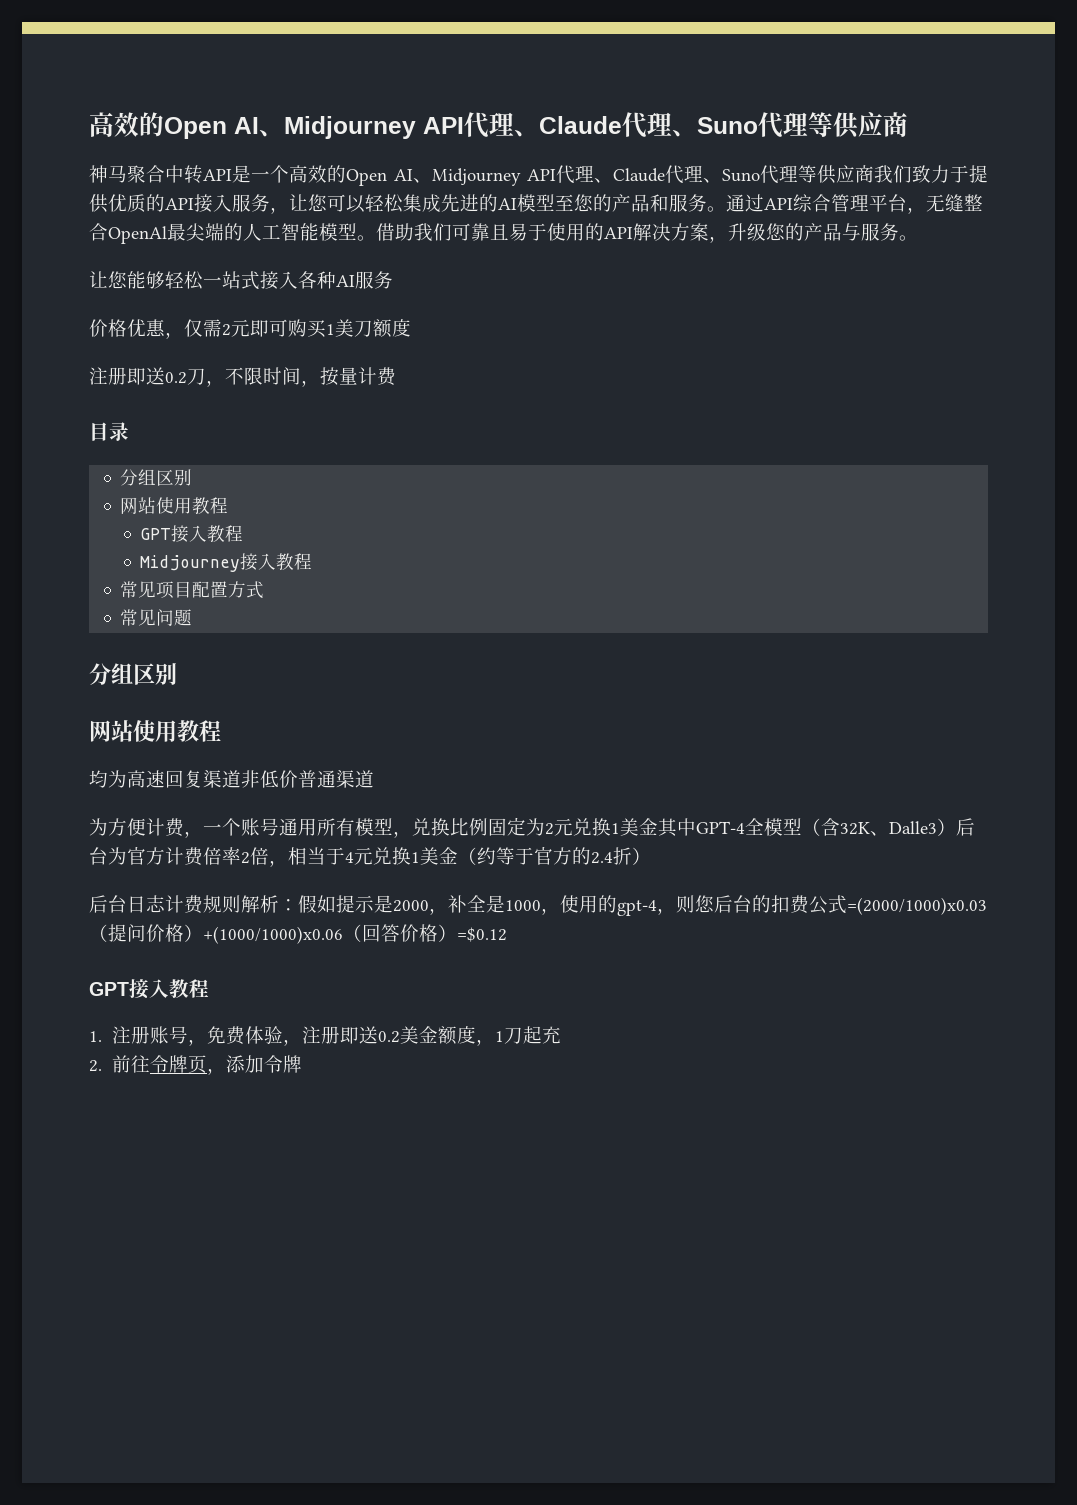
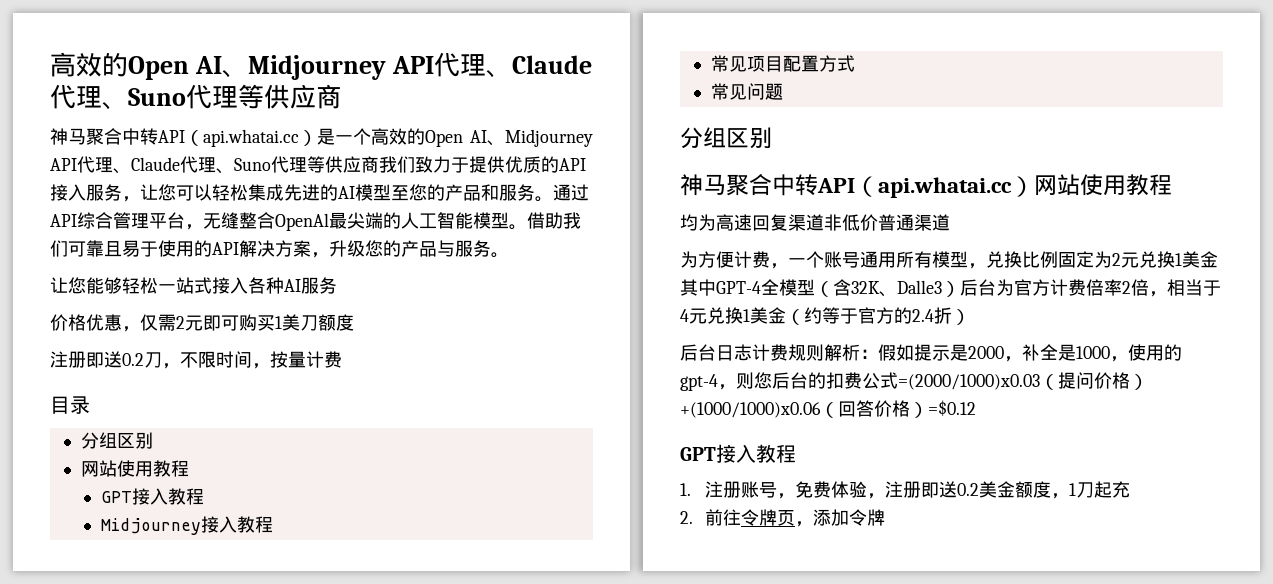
(232, 175) none -> [185,129,317,147] （api.whatai.cc）
(177, 674) none -> [680,174,1034,198] 神马聚合中转API（api.whatai.cc）

